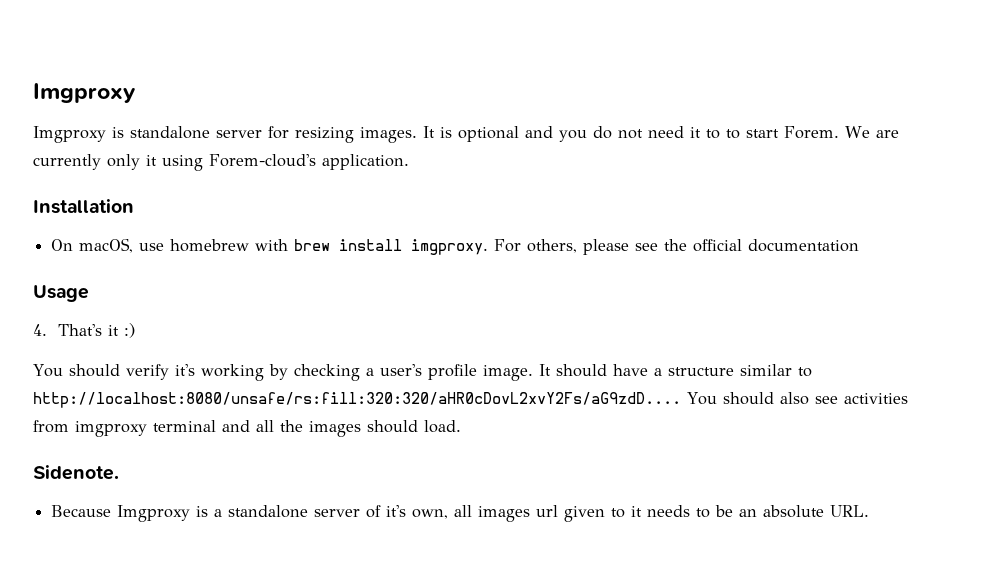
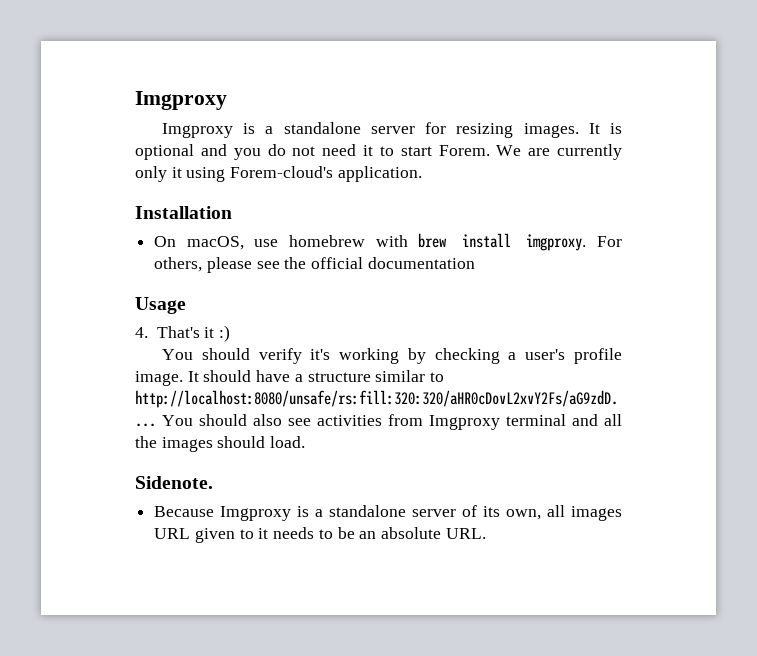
(124, 132) none -> [265,126,274,134] a
[726,129,740,139] to -> (394, 151) none
[75,421,147,437] imgproxy -> [429,415,500,430] Imgproxy
[386,505,407,517] it's -> [483,506,501,517] its
[536,505,559,517] url -> [154,528,191,539] URL

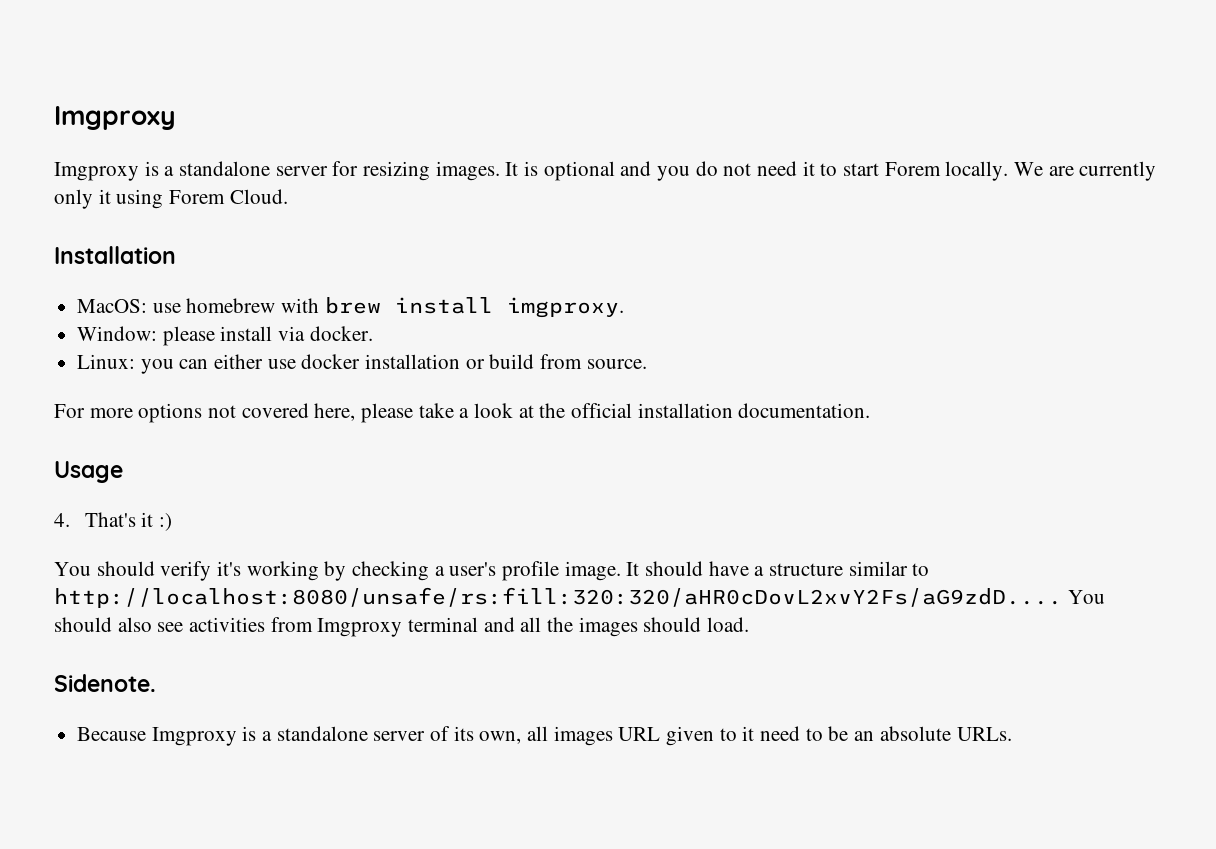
[438,145,490,156] Forem. -> [884,161,1009,181] Forem locally.
[230,166,422,182] Forem-cloud's application. -> [169,189,288,204] Forem Cloud.
[154,236,244,250] On macOS, -> [77,299,148,313] MacOS:
[597,236,622,247] [154,257,475,273] For others, please see the official documentation -> [77,326,373,346] [77,354,647,374] [54,403,871,423] // Window: please install via docker. // Linux: you can either use docker installation or build from source. // For more options not covered here, please take a look at the official installation documentation.
[273,527,315,539] needs -> [760,726,801,741] need
[445,528,486,539] URL. -> [956,727,1012,741] URLs.

